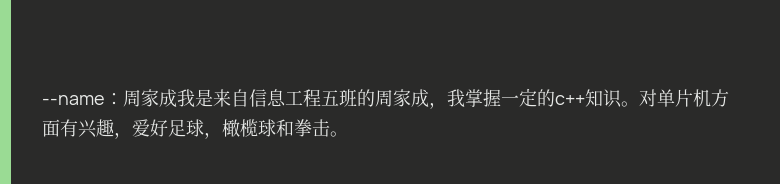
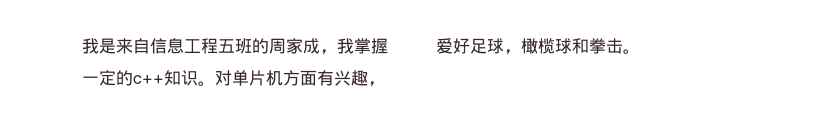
[42,89,177,107] --name：周家成 -> (82, 46) none

